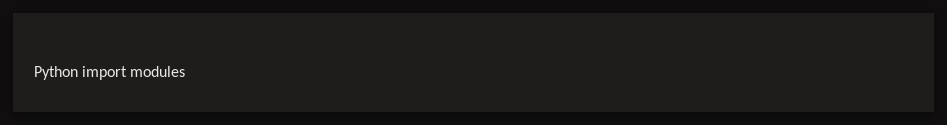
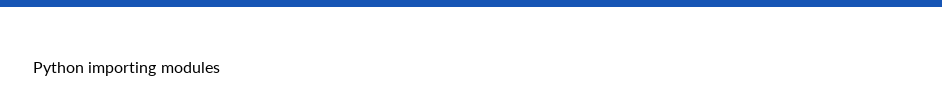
[82,66,128,80] import -> [88,62,157,76] importing

